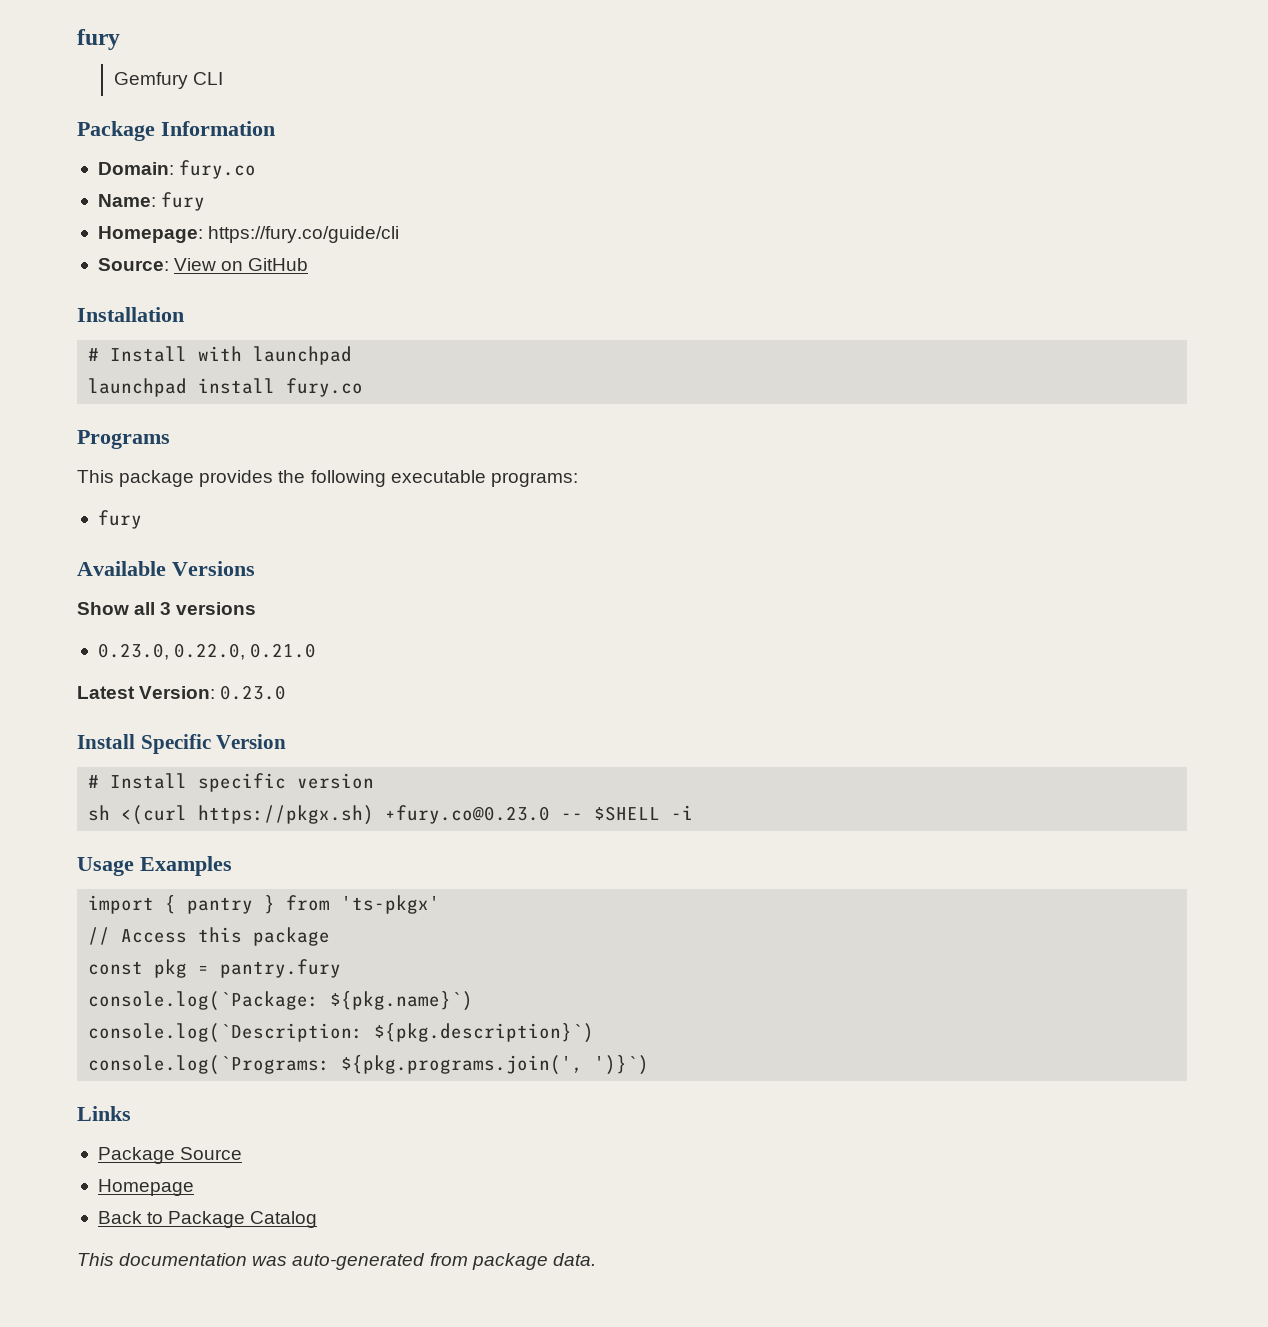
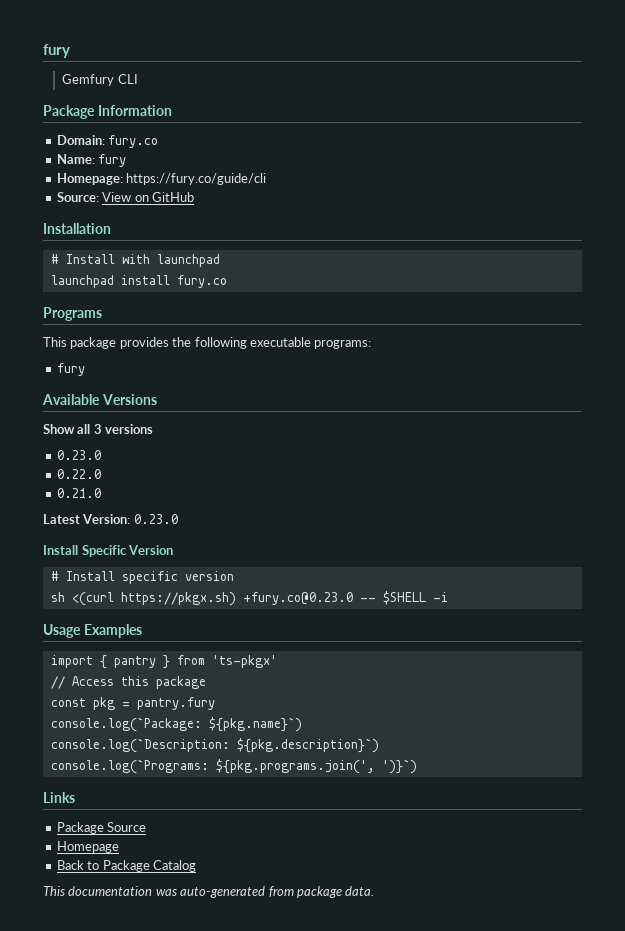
[97,643,246,660] 0.23.0, 0.22.0, -> [56,450,101,460] [56,469,101,479] 0.23.0 // 0.22.0 //

